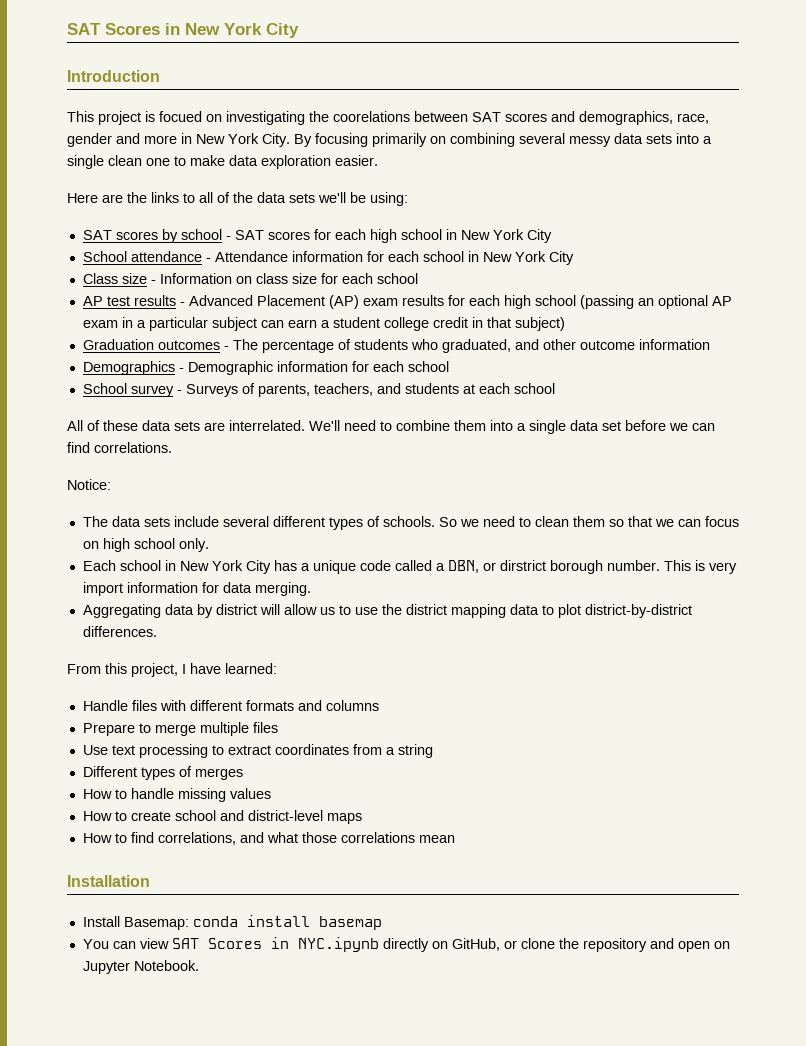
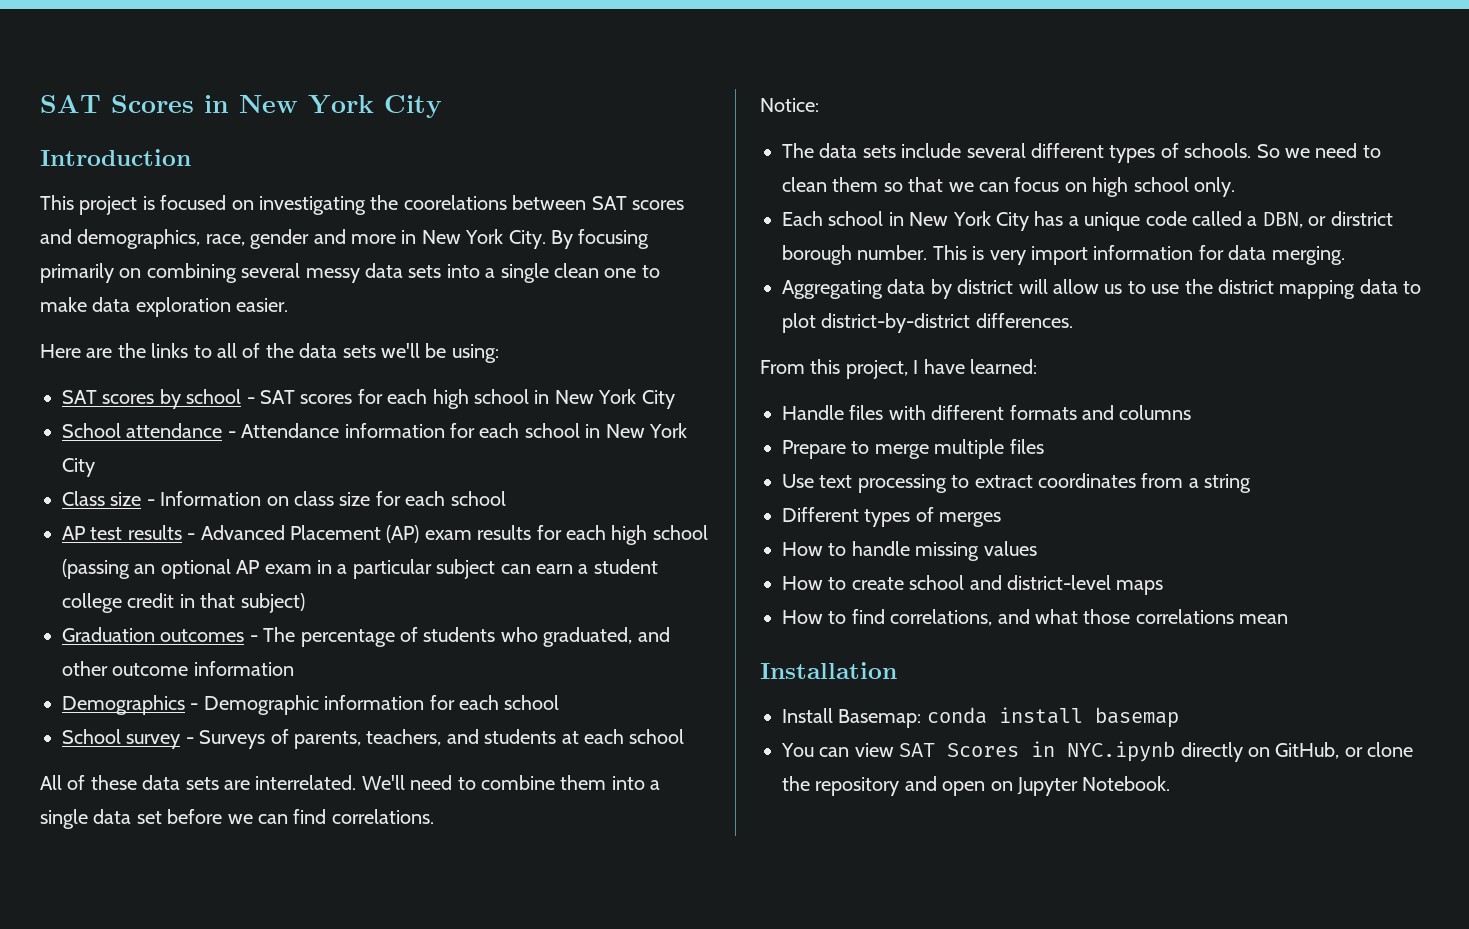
[159,111,202,122] focued -> [160,195,227,210] focused

